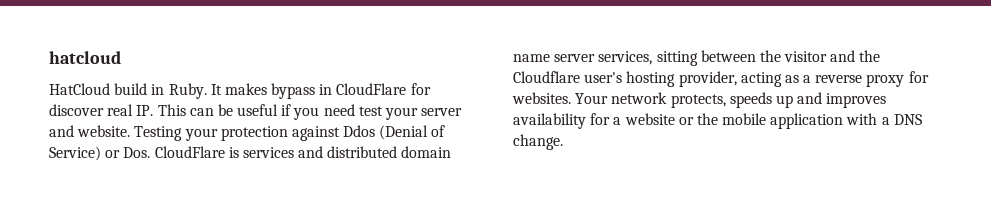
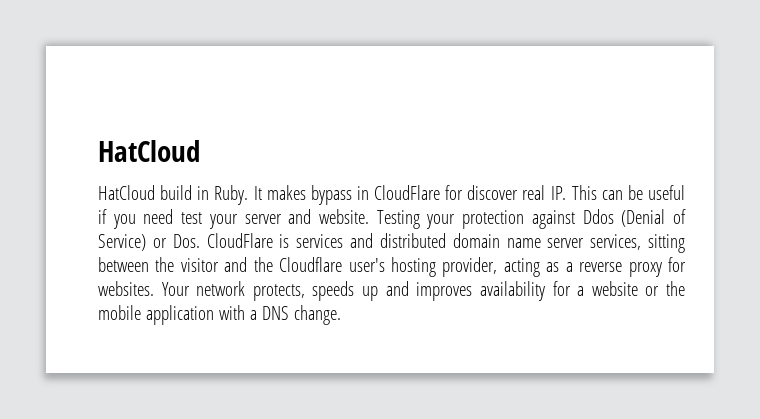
[49,51,121,64] hatcloud -> [98,140,200,162] HatCloud

